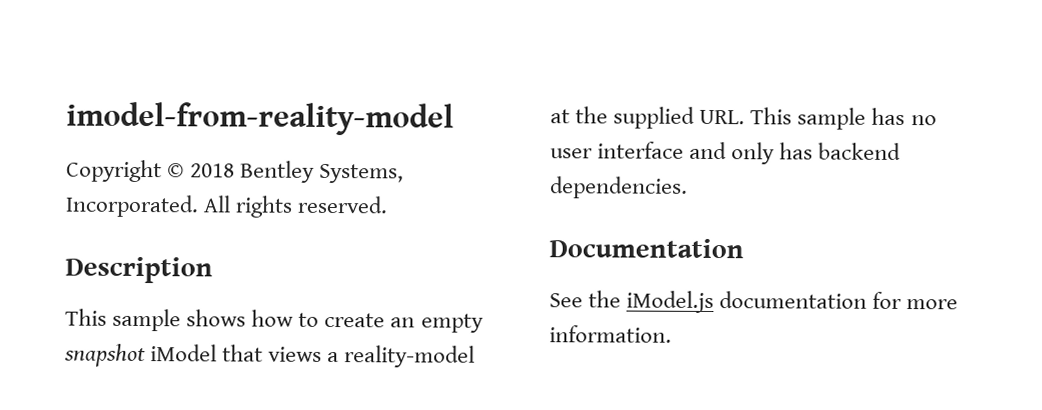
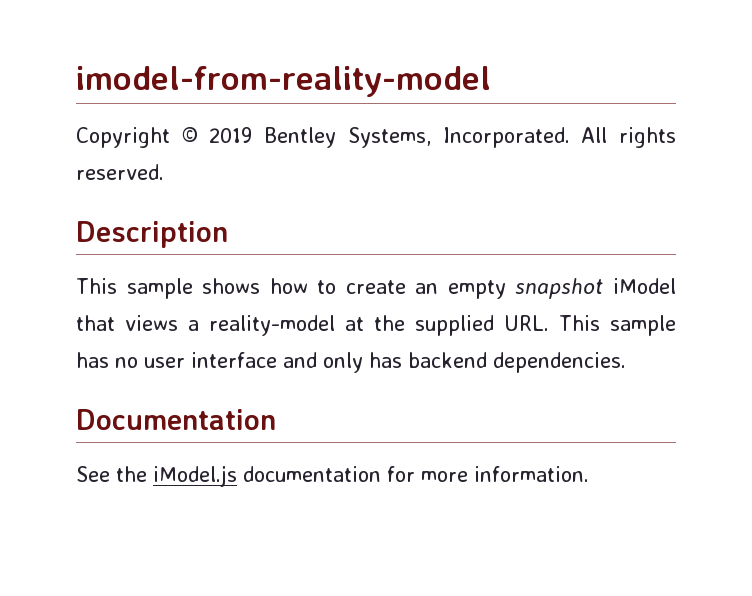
[190,163,236,178] 2018 -> [209,127,253,143] 2019

